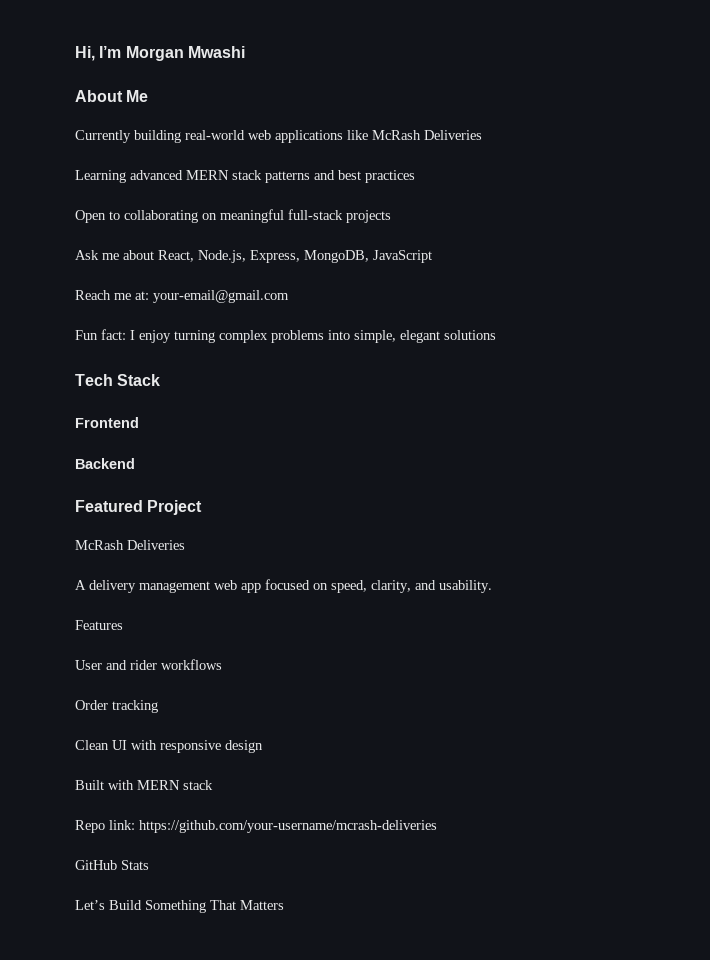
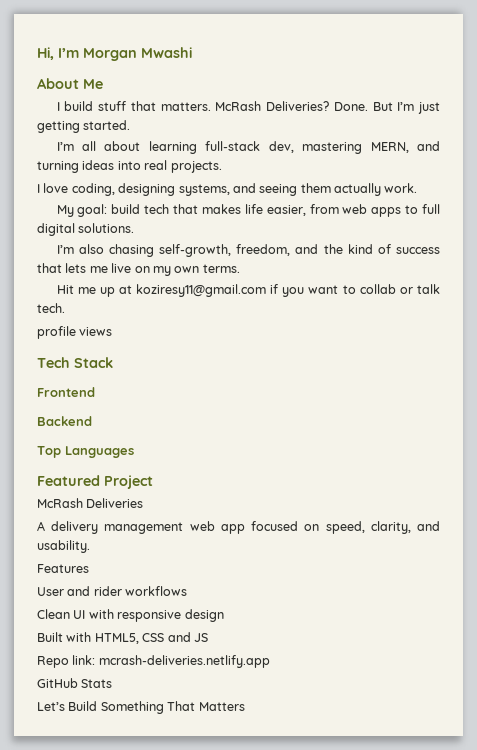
[75,130,482,143] [75,170,415,183] [75,209,391,223] [75,250,432,263] [75,290,289,303] [75,329,496,343] Currently building real-world web applications like McRash Deliveries // Learning advanced MERN stack patterns and best practices // Open to collaborating on meaningful full-stack projects // Ask me about React, Node.js, Express, MongoDB, JavaScript // Reach me at: your-email@gmail.com // Fun fact: I enjoy turning complex problems into simple, elegant solutions -> [56,101,440,114] [37,120,131,133] [56,141,440,154] [37,160,222,173] [37,183,418,196] [56,204,441,217] [37,223,135,236] [56,244,440,257] [37,263,240,276] [56,284,441,297] [37,303,65,313] [37,326,113,339] I build stuff that matters. McRash Deliveries? Done. But I’m just getting started. // I’m all about learning full-stack dev, mastering MERN, and turning ideas into real projects. // I love coding, designing systems, and seeing them actually work. // My goal: build tech that makes life easier, from web apps to full digital solutions. // I’m also chasing self-growth, freedom, and the kind of success that lets me live on my own terms. // Hit me up at koziresy11@gmail.com if you want to collab or talk tech. // profile views
(135, 463) none -> [37,446,134,458] // Top Languages
[75,700,158,713] // Order tracking -> (188, 591) none
[137,780,213,790] MERN stack -> [94,632,208,644] HTML5, CSS and JS
[139,820,437,833] https://github.com/your-username/mcrash-deliveries -> [98,655,270,668] mcrash-deliveries.netlify.app

